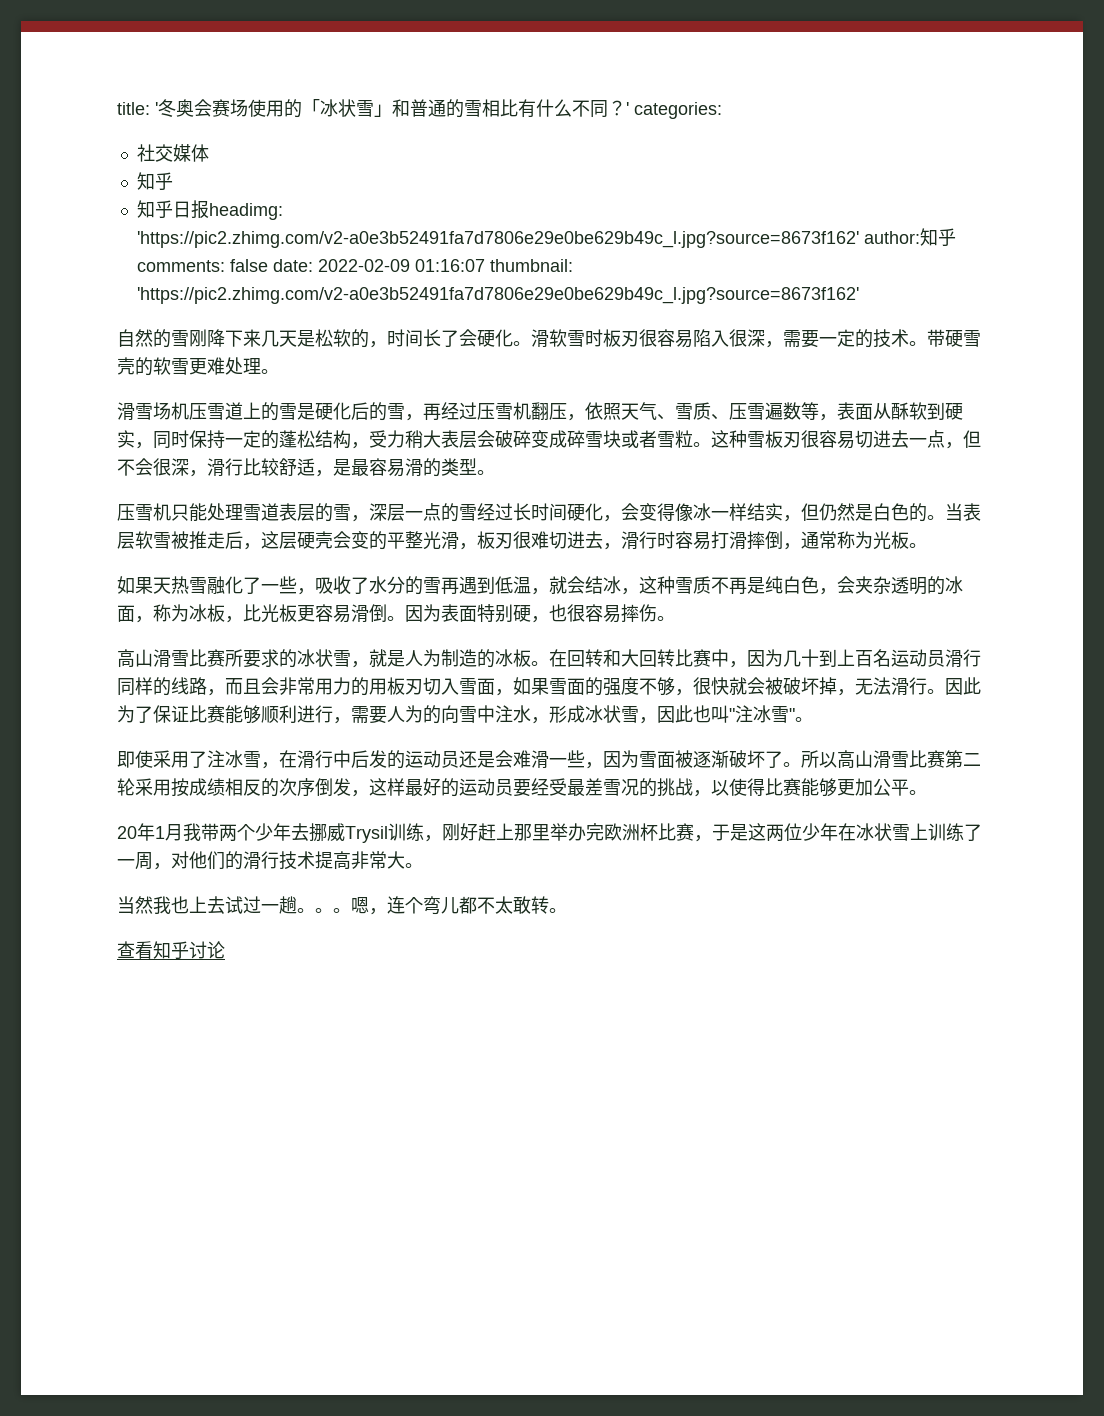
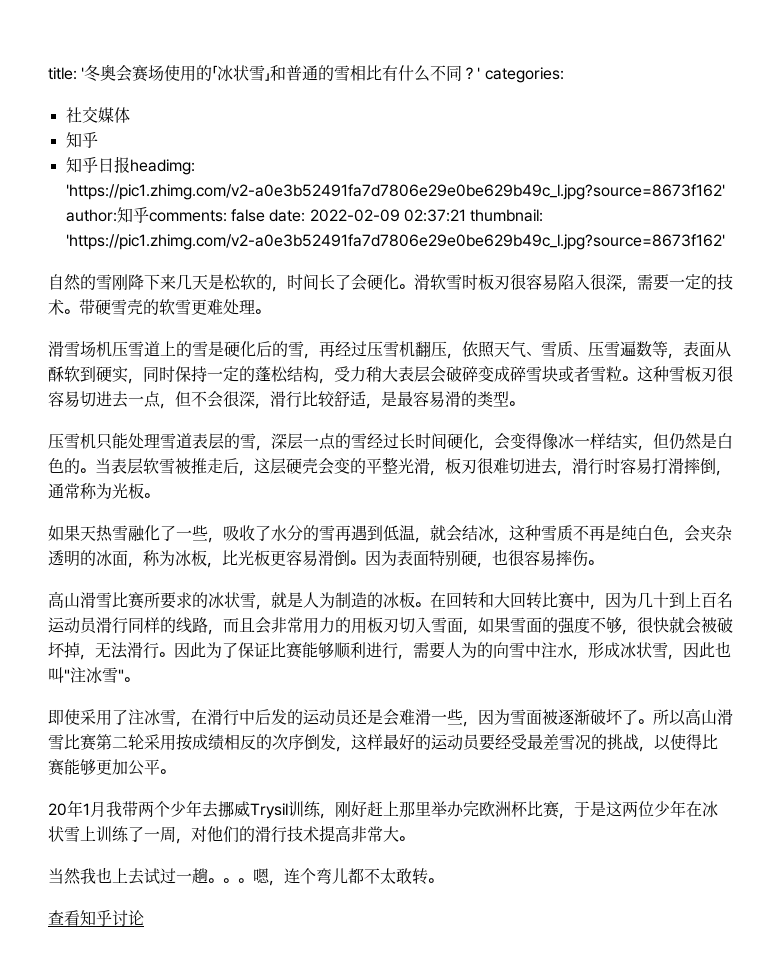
[136,231,859,248] 'https://pic2.zhimg.com/v2-a0e3b52491fa7d7806e29e0be629b49c_l.jpg?source=8673f162' -> [65,184,725,200] 'https://pic1.zhimg.com/v2-a0e3b52491fa7d7806e29e0be629b49c_l.jpg?source=8673f162'
[414,259,573,272] [136,287,859,304] 01:16:07 thumbnail: 'https://pic2.zhimg.com/v2-a0e3b52491fa7d7806e29e0be629b49c_l.jpg?source=8673f162' -> [403,209,544,222] [65,234,725,250] 02:37:21 thumbnail: 'https://pic1.zhimg.com/v2-a0e3b52491fa7d7806e29e0be629b49c_l.jpg?source=8673f162'

